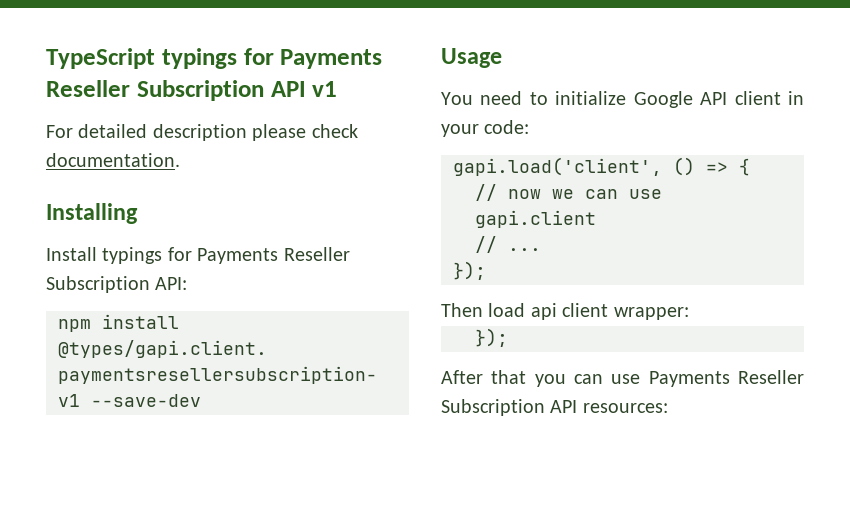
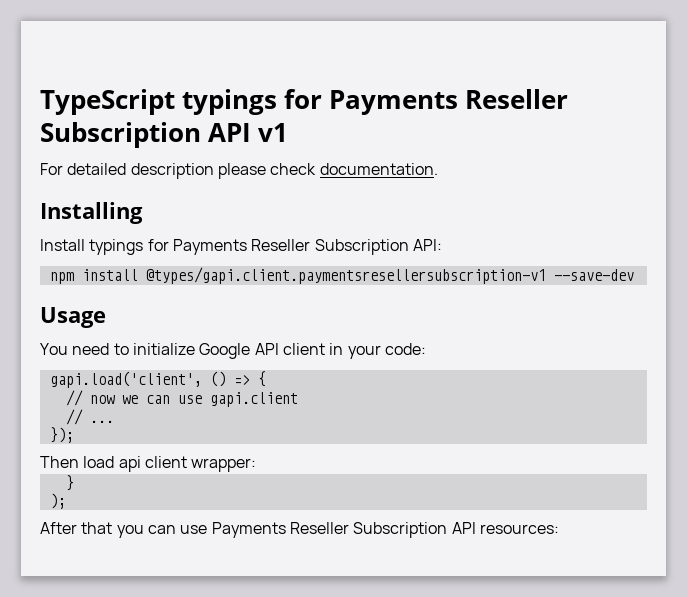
[475,328,508,347] }); -> [65,475,74,491] [49,493,66,509] } // );

